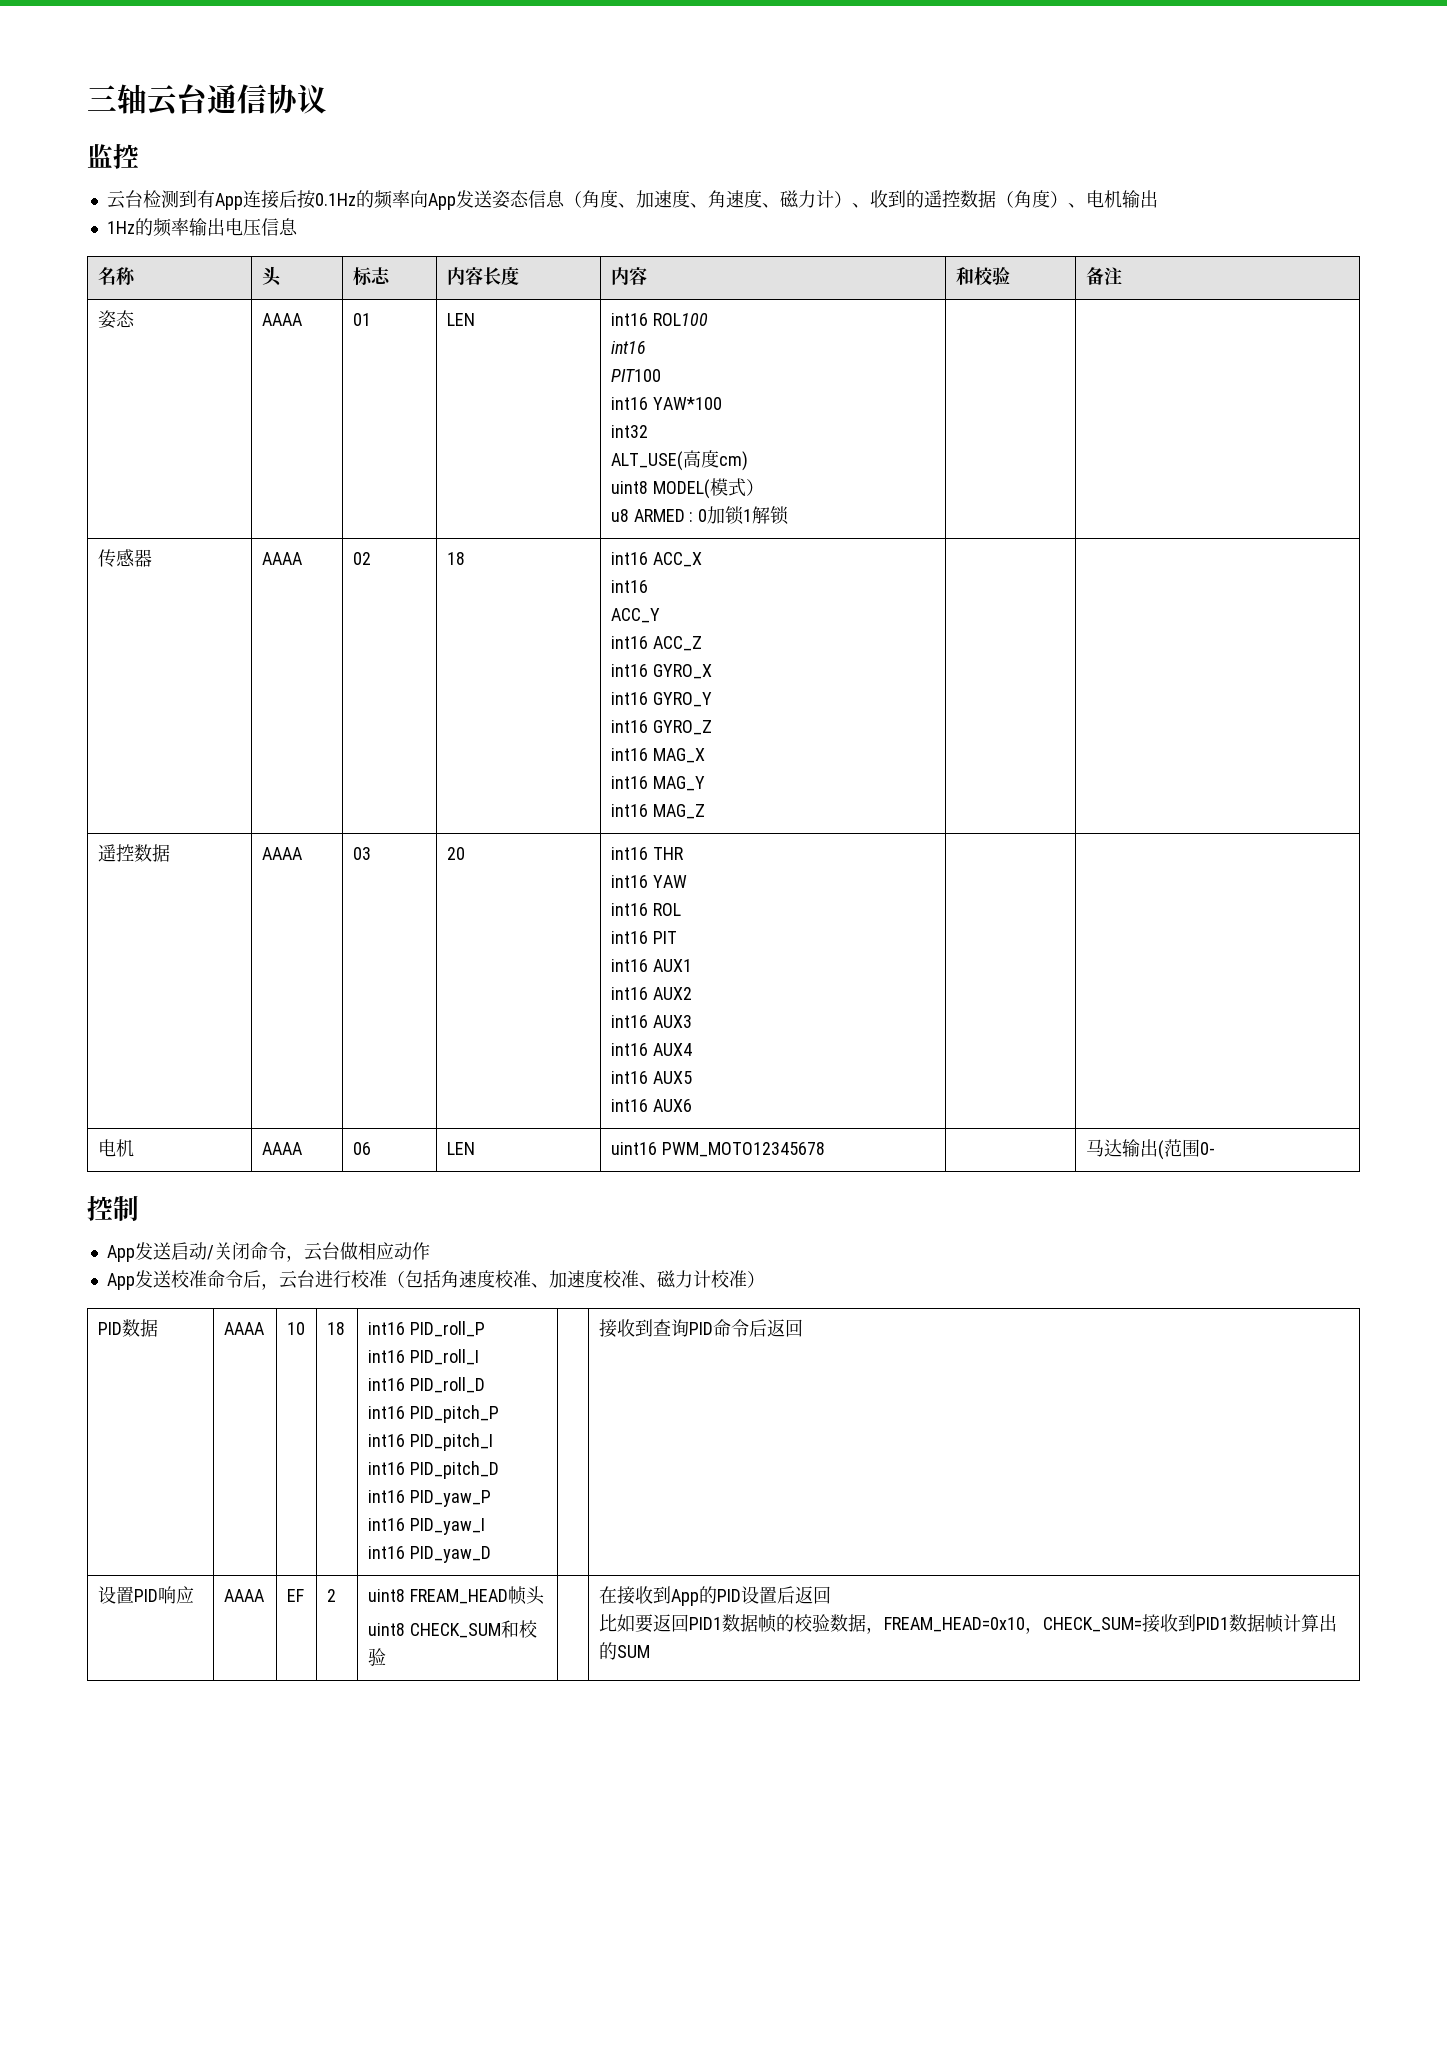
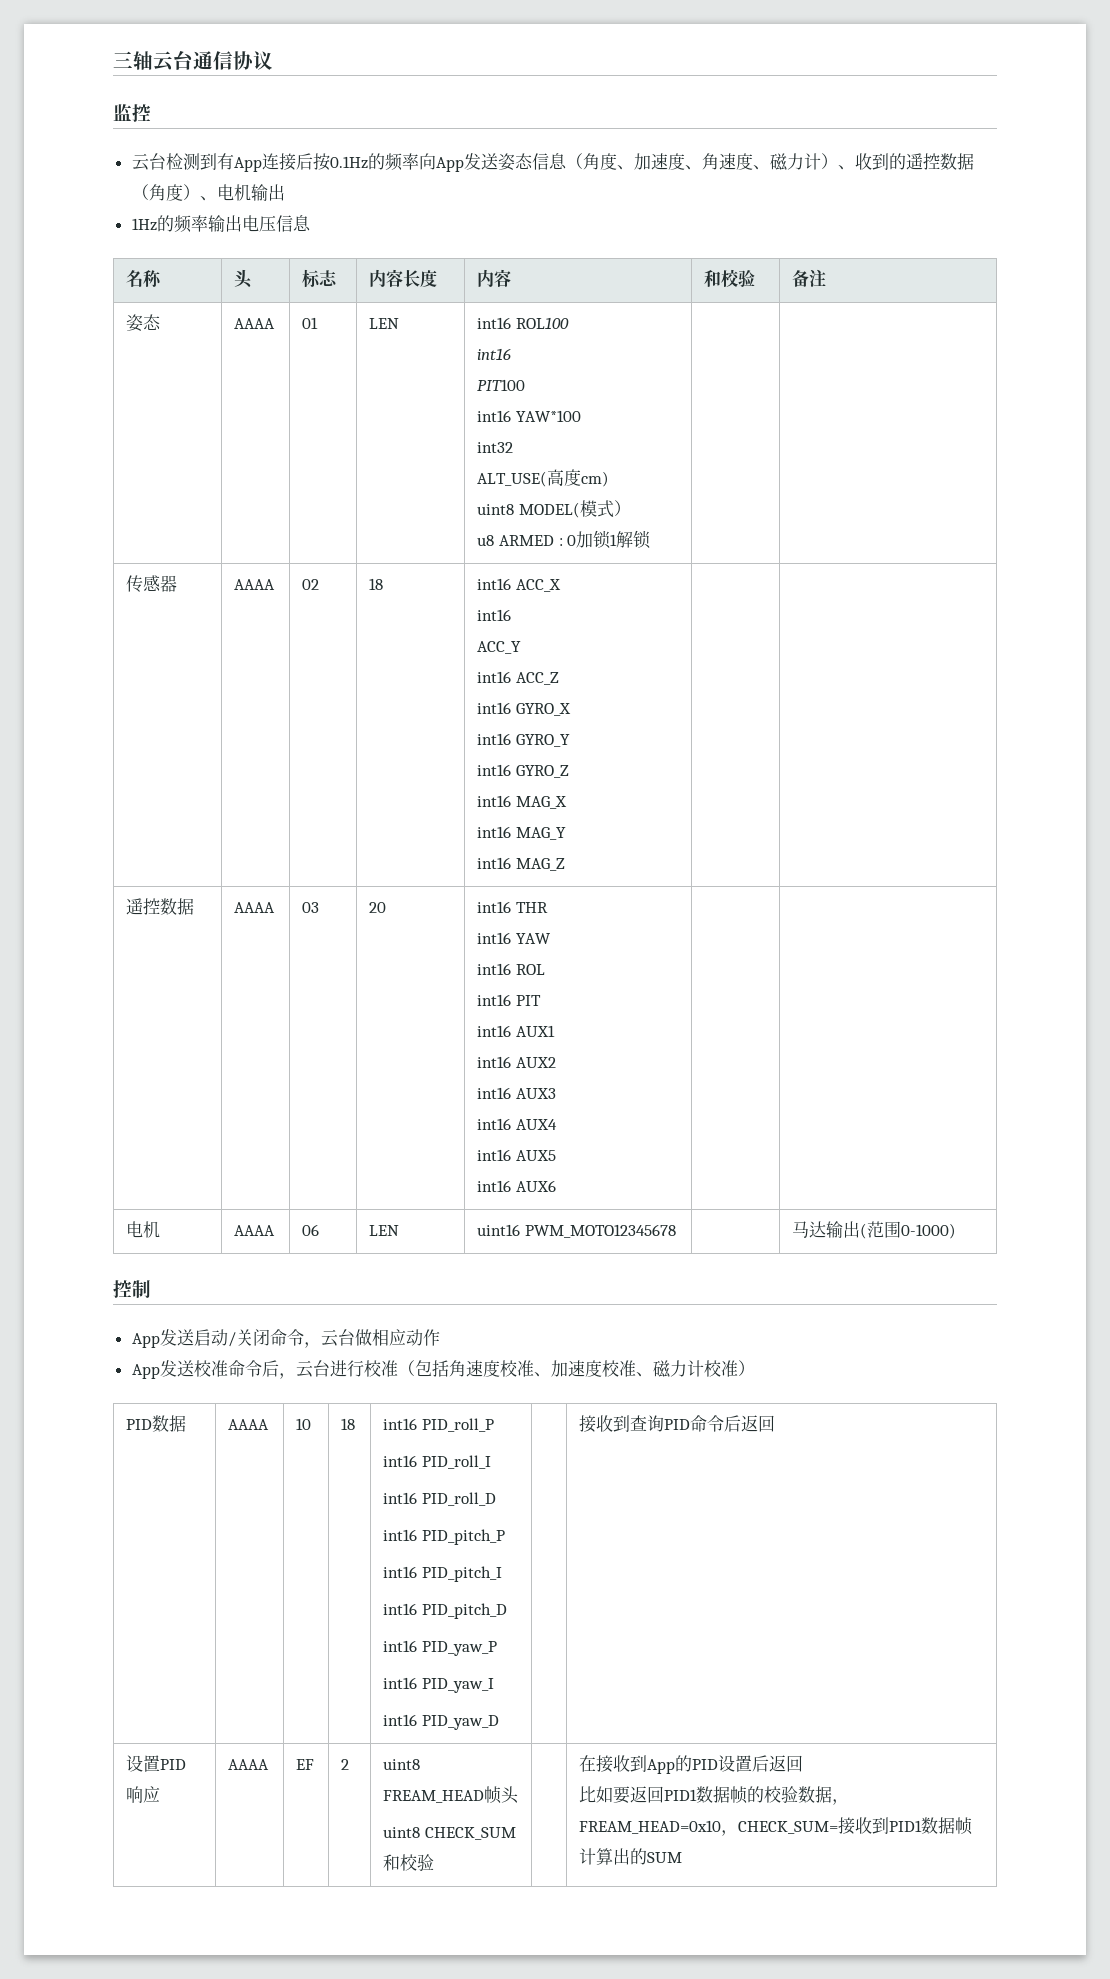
[1199,1142,1215,1155] 0- -> [901,1223,957,1239] 0-1000)

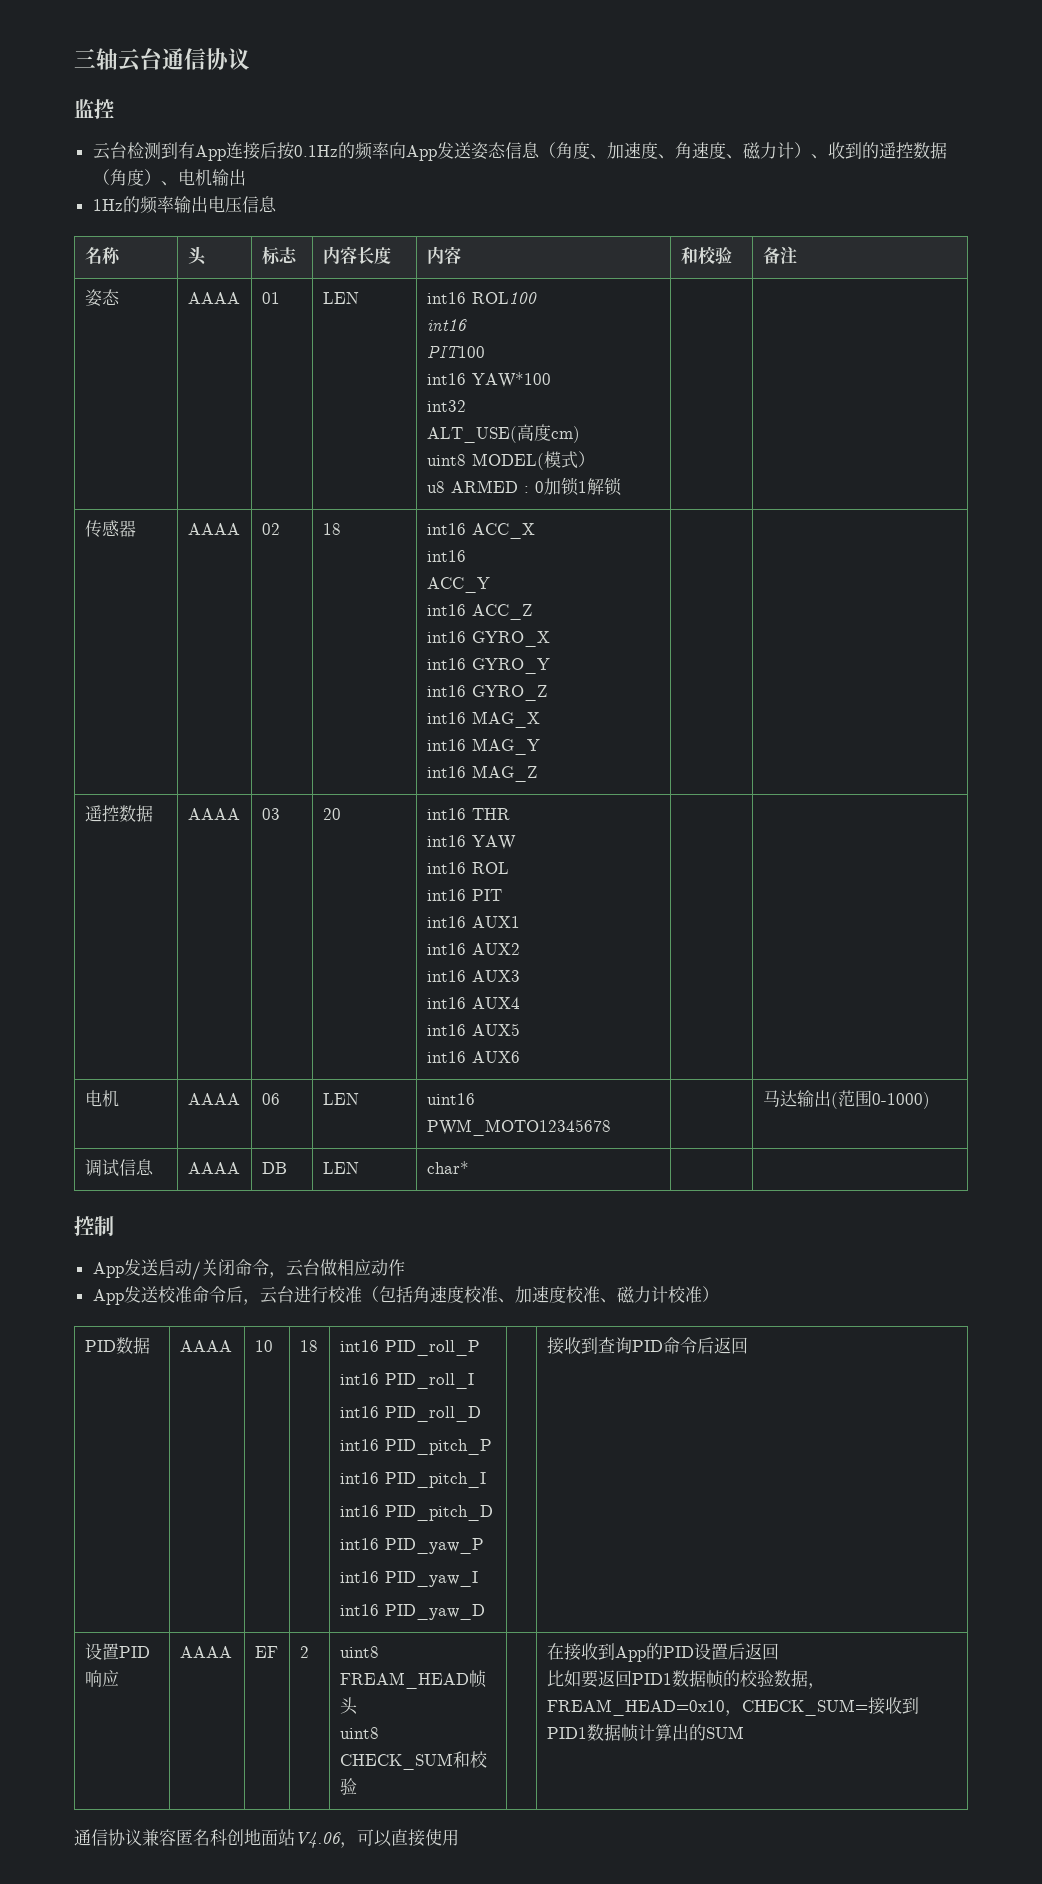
(957, 1231) none -> [84,1159,154,1177] [187,1162,240,1174] [261,1162,287,1174] [322,1162,359,1174] [426,1161,469,1174] // 调试信息 | AAAA | DB | LEN | char* | |
(683, 1857) none -> [74,1829,459,1848] // 通信协议兼容匿名科创地面站V4.06，可以直接使用

